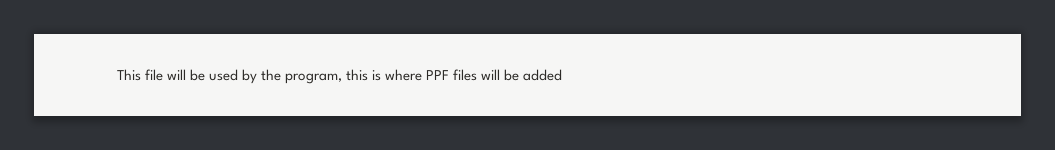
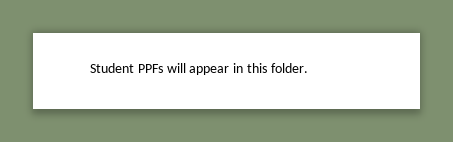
[116,69,563,84] This file will be used by the program, this is where PPF files will be added -> [90,63,308,75] Student PPFs will appear in this folder.

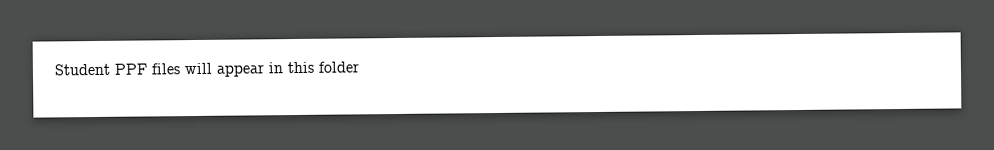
[137,64,163,73] PPFs -> [114,63,180,75] PPF files
[270,63,308,73] folder. -> [318,61,359,73] folder

